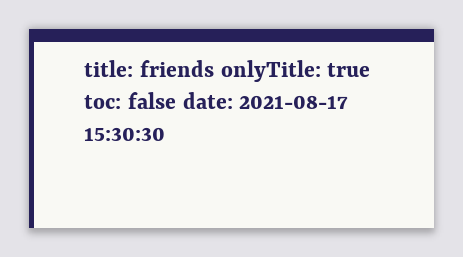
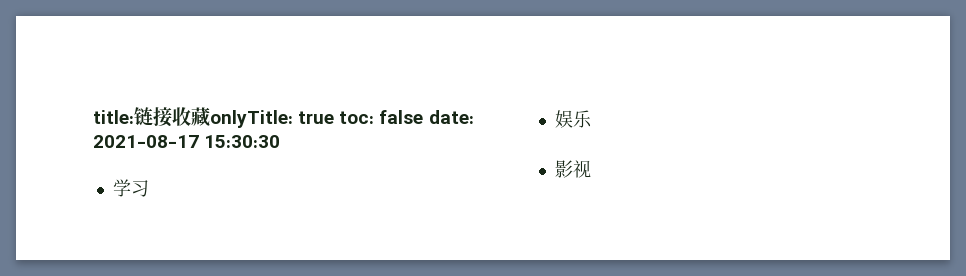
[139,60,214,77] friends -> [134,107,210,127] 链接收藏
(165, 134) none -> [112,179,149,197] [554,110,592,128] [554,160,591,178] // 学习 // 娱乐 // 影视

